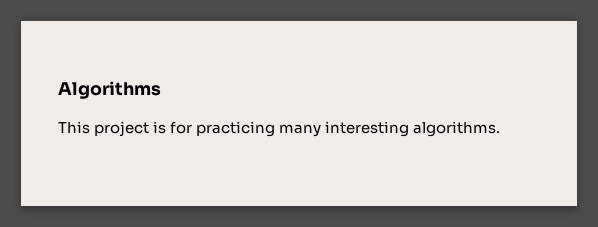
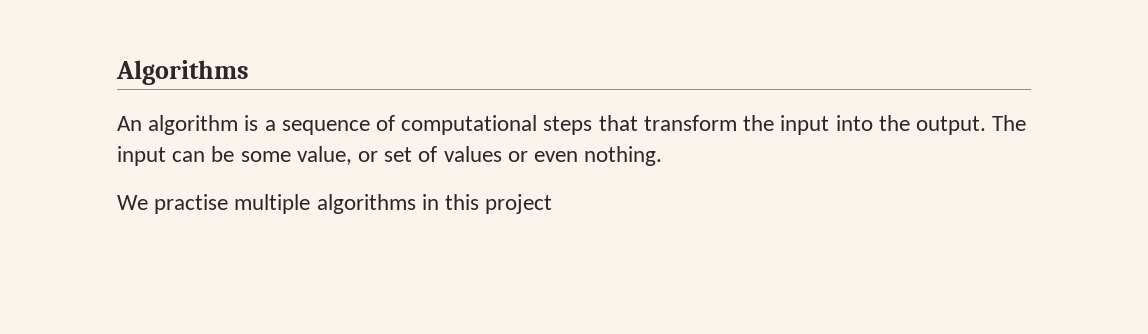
[58,121,501,137] This project is for practicing many interesting algorithms. -> [117,115,1027,135] [117,146,663,166] [117,194,553,214] An algorithm is a sequence of computational steps that transform the input into the output. The input can be some value, or set of values or even nothing. // We practise multiple algorithms in this project

